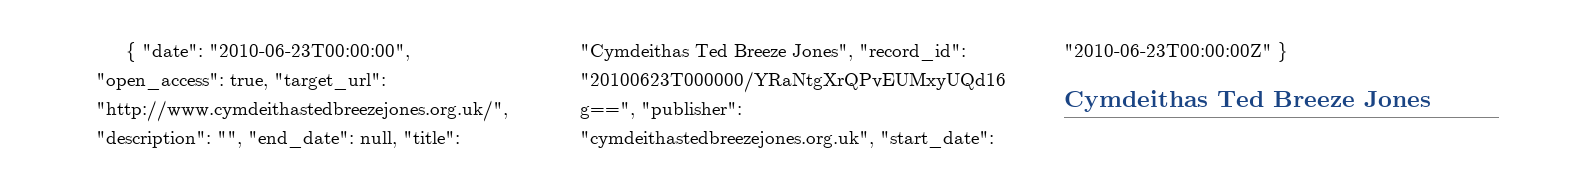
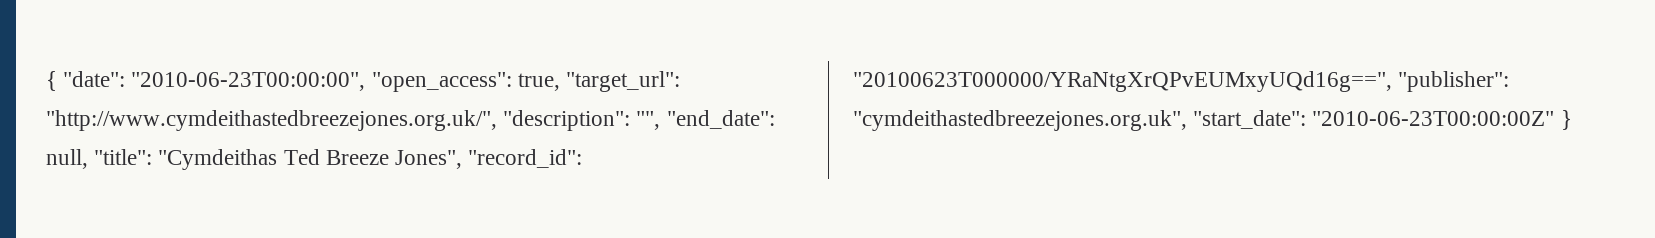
[1064,90,1431,112] // Cymdeithas Ted Breeze Jones -> (1572, 120) none

